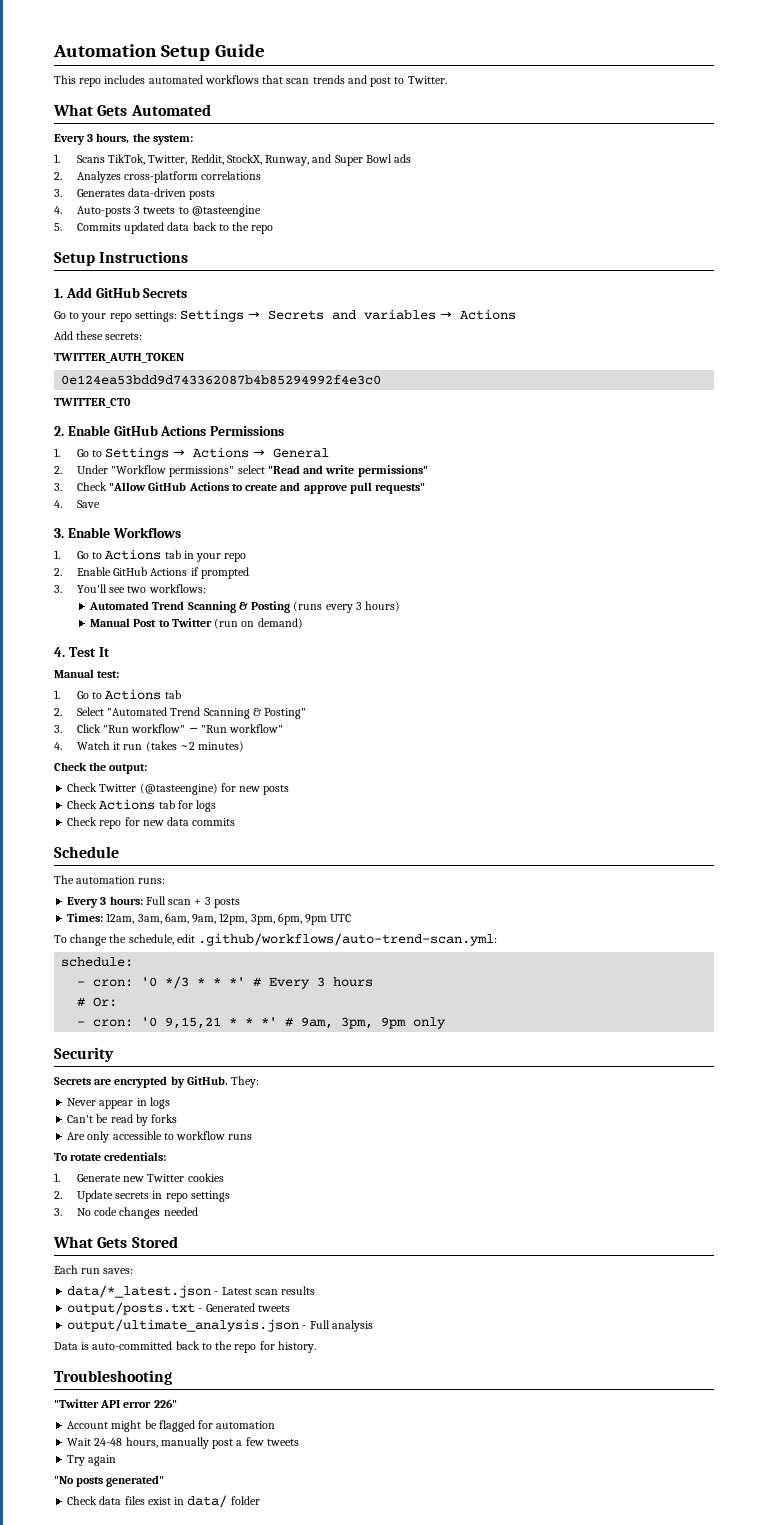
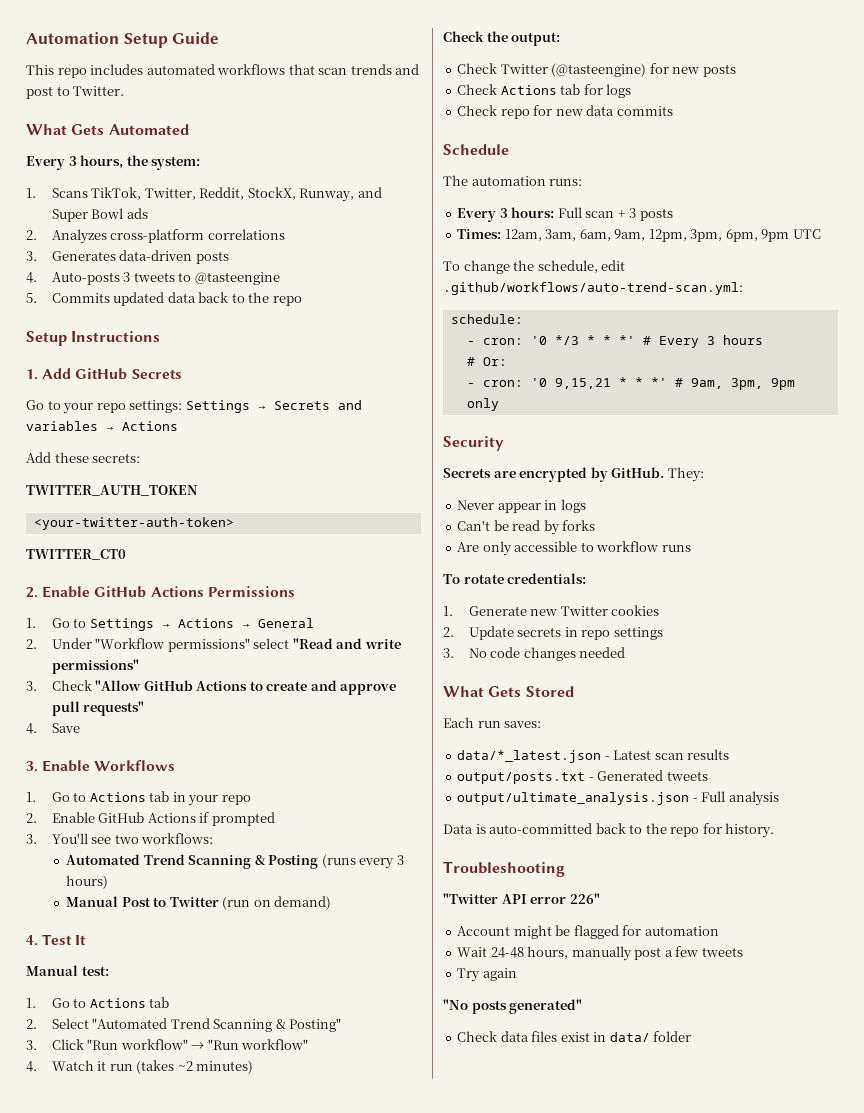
[61,375,382,385] 0e124ea53bdd9d743362087b4b85294992f4e3c0 -> [33,517,234,530] <your-twitter-auth-token>

